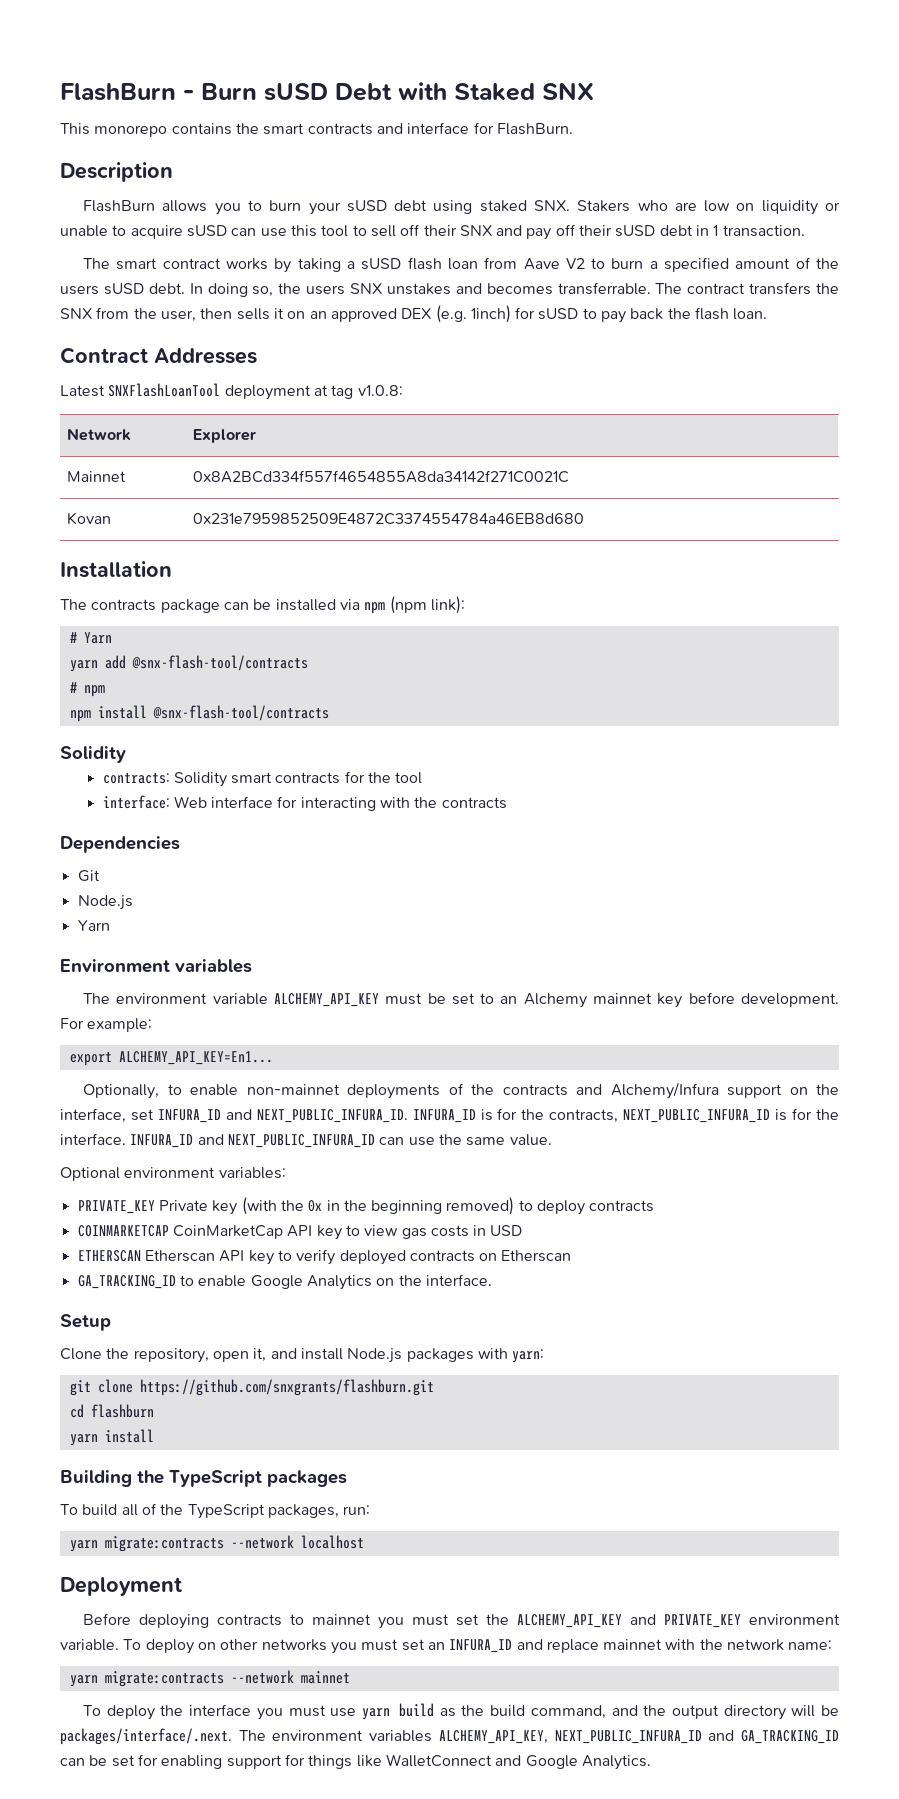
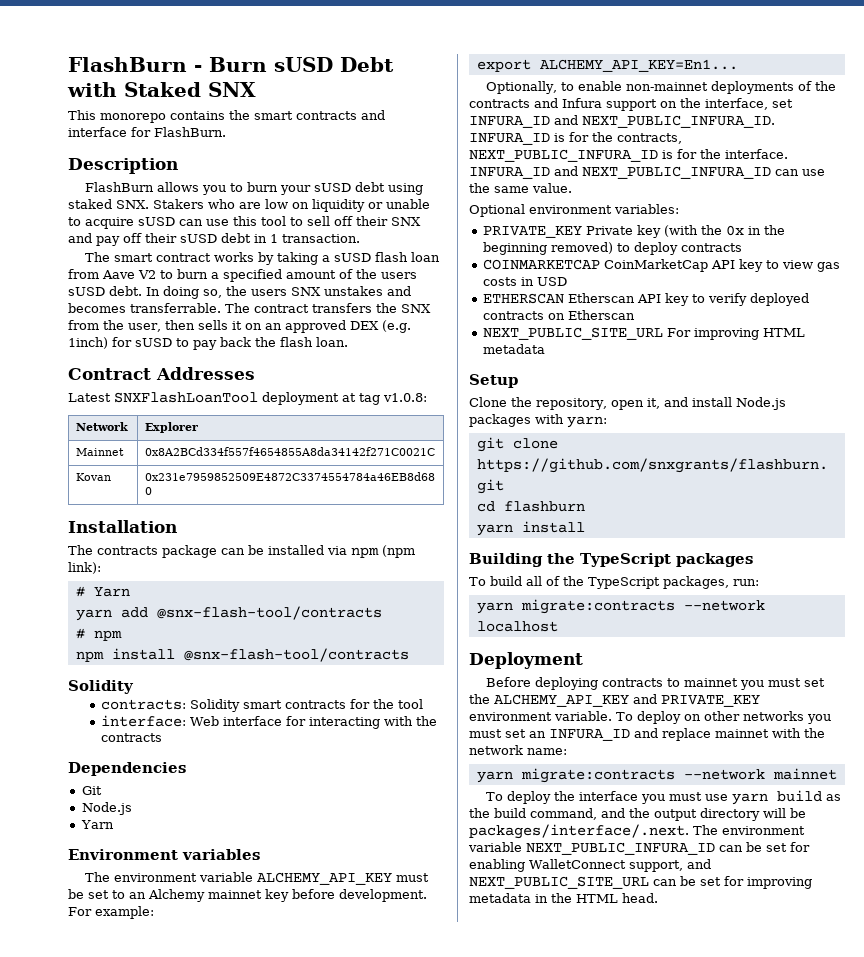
[610,1082,719,1099] Alchemy/Infura -> [562,98,602,108] Infura
[77,1274,492,1290] GA_TRACKING_ID to enable Google Analytics on the interface. -> [482,327,805,340] [482,344,545,354] NEXT_PUBLIC_SITE_URL For improving HTML metadata
[369,1730,839,1744] variables ALCHEMY_API_KEY, NEXT_PUBLIC_INFURA_ID and GA_TRACKING_ID -> [468,842,715,855] variable NEXT_PUBLIC_INFURA_ID
[226,1754,651,1770] support for things like WalletConnect and Google Analytics. -> [529,859,711,872] [469,876,812,889] [469,893,658,903] WalletConnect support, and NEXT_PUBLIC_SITE_URL can be set for improving metadata in the HTML head.

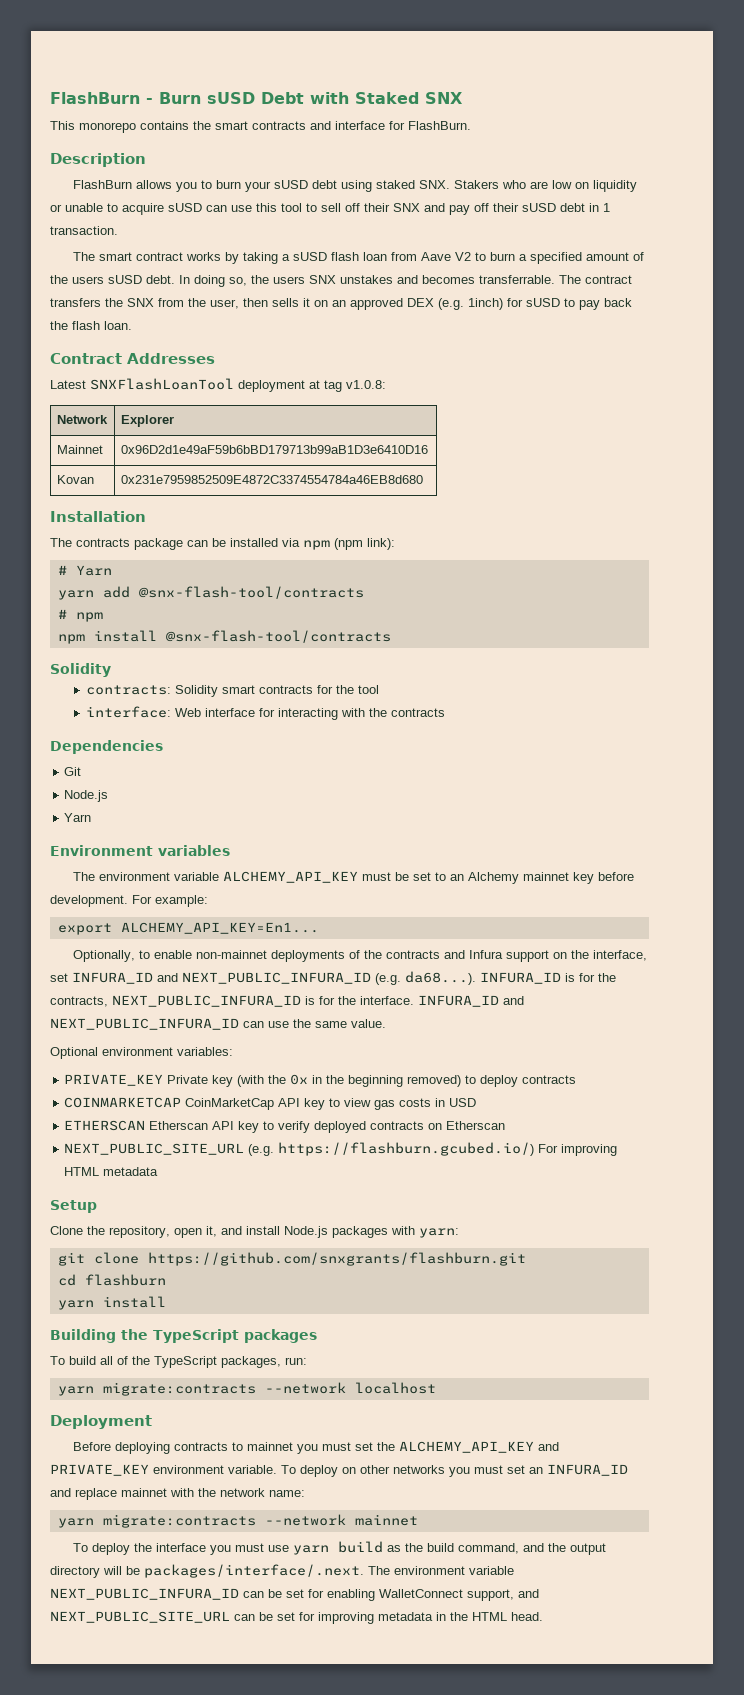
[145,447,436,456] 0x8A2BCd334f557f4654855A8da34142f271C0021C -> [120,445,428,454] 0x96D2d1e49aF59b6bBD179713b99aB1D3e6410D16
[582,115,775,128] NEXT_PUBLIC_INFURA_ID. -> [182,971,476,985] NEXT_PUBLIC_INFURA_ID (e.g. da68...).
(663, 333) none -> [248,1142,535,1156] (e.g. https://flashburn.gcubed.io/)

